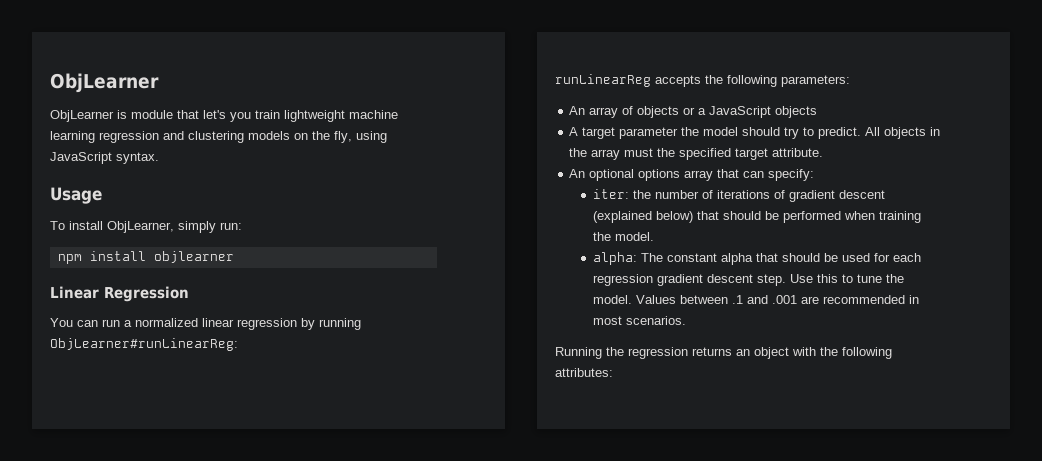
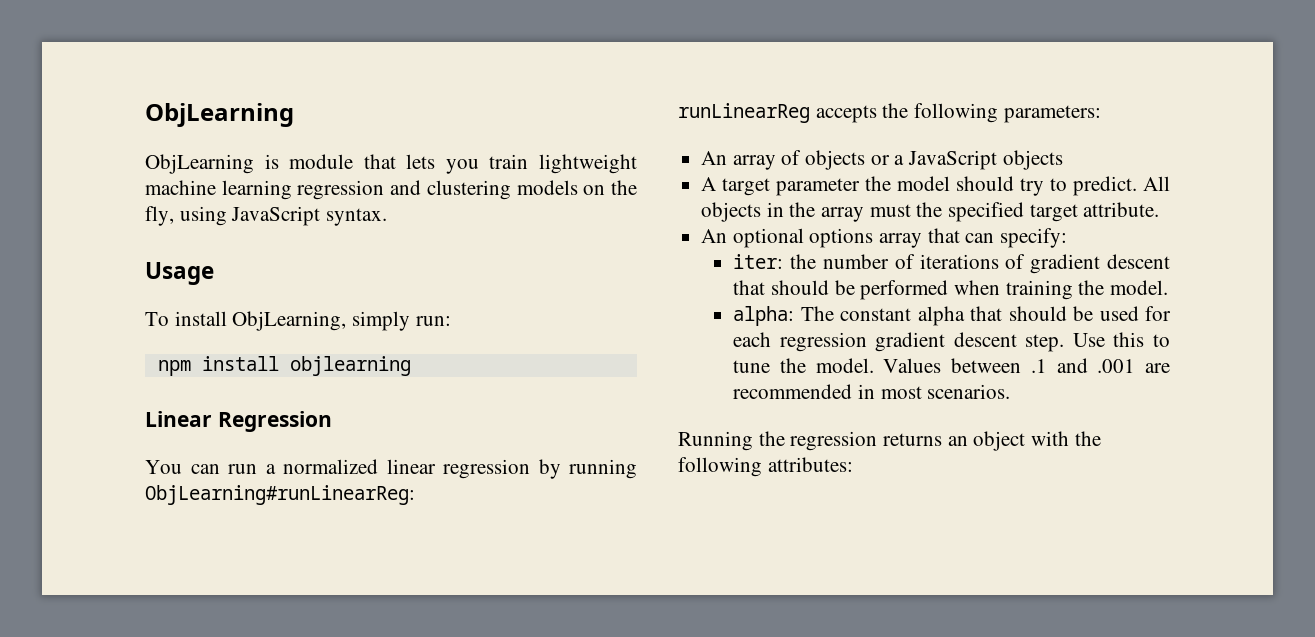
[50,73,159,93] [50,110,114,122] ObjLearner // ObjLearner -> [145,103,294,127] [145,154,254,174] ObjLearning // ObjLearning
[203,110,226,119] let's -> [406,154,436,169] lets
[107,221,174,233] ObjLearner, -> [232,311,347,331] ObjLearning,
[153,251,234,263] objlearner -> [289,356,411,376] objlearning
[50,338,238,351] ObjLearner#runLinearReg: -> [145,485,415,505] ObjLearning#runLinearReg:
[592,211,693,223] (explained below) -> (1170, 261) none

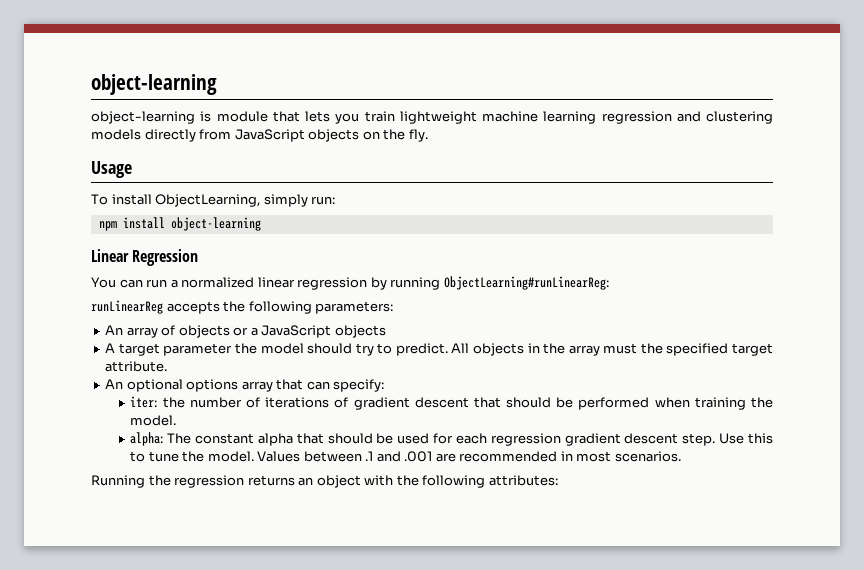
[145,103,294,127] [145,154,254,174] ObjLearning // ObjLearning -> [91,74,217,95] [91,111,195,124] object-learning // object-learning
[583,180,637,195] [145,206,388,226] on the fly, using JavaScript syntax. -> [144,129,428,142] directly from JavaScript objects on the fly.
[232,311,347,331] ObjLearning, -> [155,194,261,207] ObjectLearning,
[289,356,411,376] objlearning -> [170,217,261,231] object-learning
[145,485,415,505] ObjLearning#runLinearReg: -> [443,276,609,290] ObjectLearning#runLinearReg:

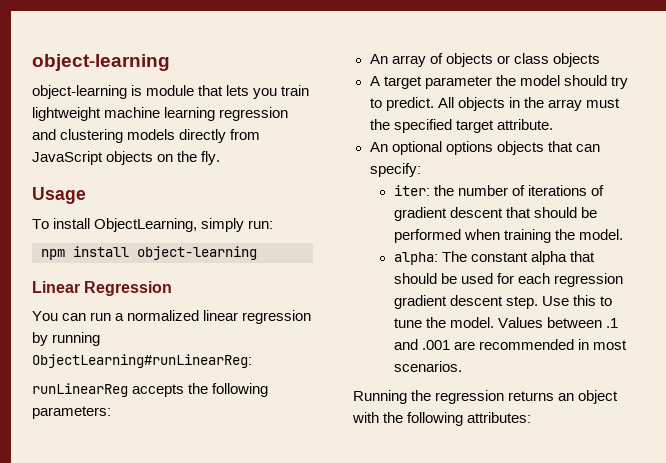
[250,325,332,338] a JavaScript -> [513,53,549,64] class
[241,381,273,392] array -> [496,141,544,155] objects

